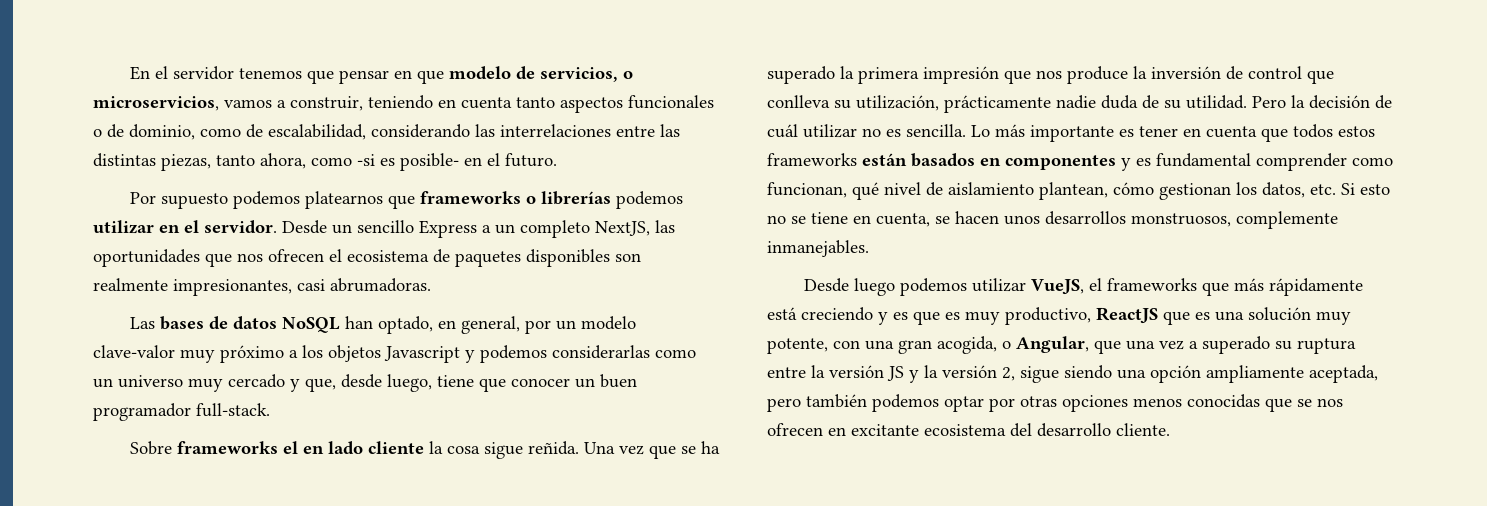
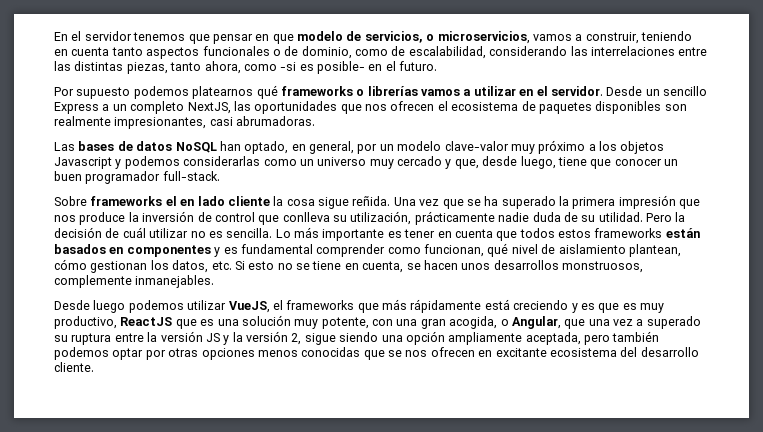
[388,195,416,209] que -> [256,85,278,99] qué
[616,191,684,209] podemos -> [421,89,472,96] vamos a

